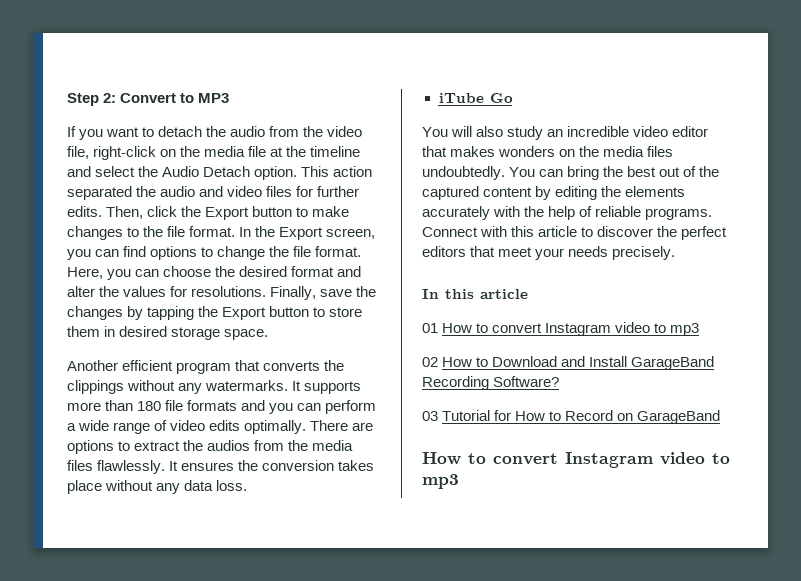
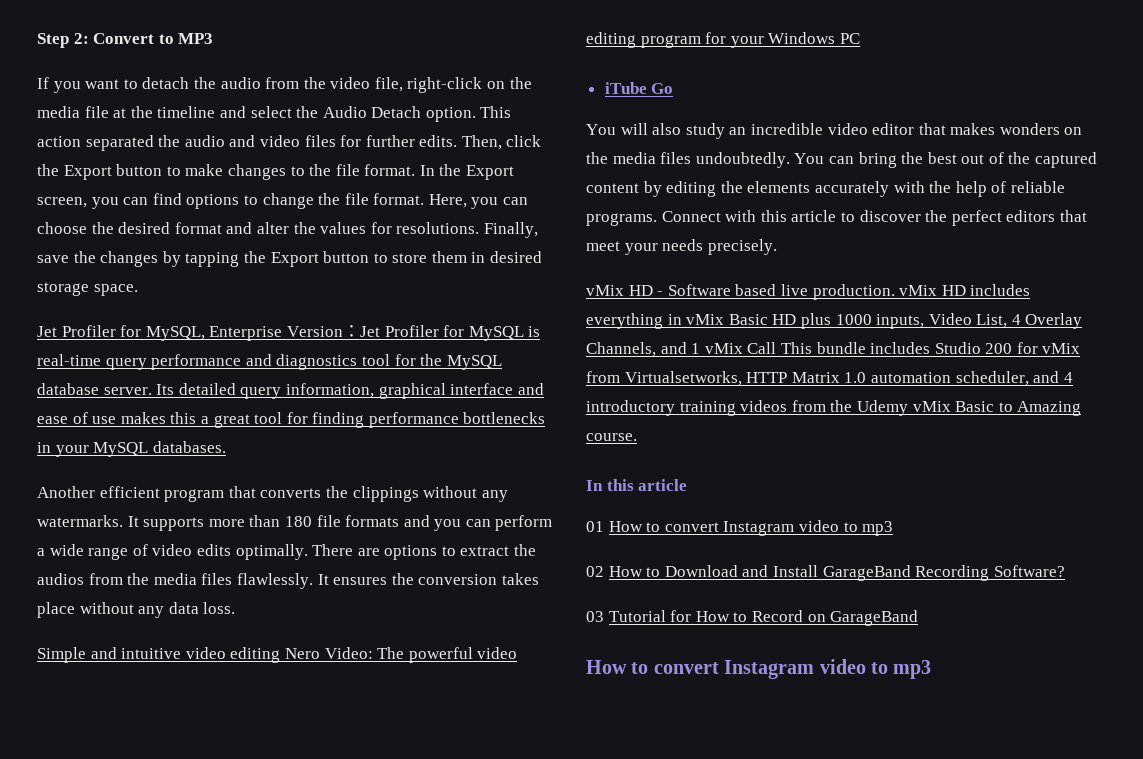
(269, 334) none -> [37,325,541,341] [37,354,502,370] [37,383,544,399] [37,412,546,428] [37,441,226,457] // Jet Profiler for MySQL, Enterprise Version：Jet Profiler for MySQL is real-time query performance and diagnostics tool for the MySQL database server. Its detailed query information, graphical interface and ease of use makes this a great tool for finding performance bottlenecks in your MySQL databases.
(248, 485) none -> [37,647,518,663] [586,32,860,48] // Simple and intuitive video editing Nero Video: The powerful video editing program for your Windows PC
(676, 253) none -> [586,284,1031,300] [586,313,1083,329] [586,342,1081,357] [586,371,1073,386] [586,400,1082,416] [586,433,637,441] // vMix HD - Software based live production. vMix HD includes everything in vMix Basic HD plus 1000 inputs, Video List, 4 Overlay Channels, and 1 vMix Call This bundle includes Studio 200 for vMix from Virtualsetworks, HTTP Matrix 1.0 automation scheduler, and 4 introductory training videos from the Udemy vMix Basic to Amazing course.

